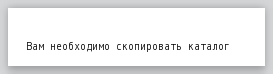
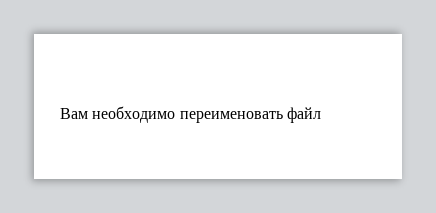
[116,44,230,52] скопировать каталог -> [179,107,321,123] переименовать файл

